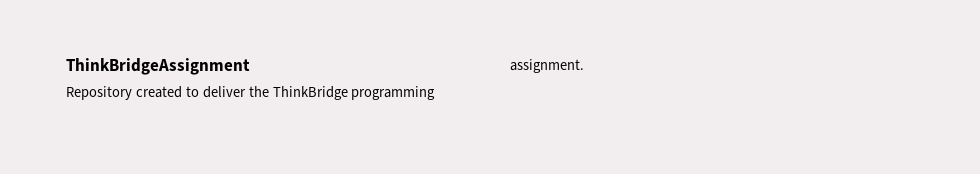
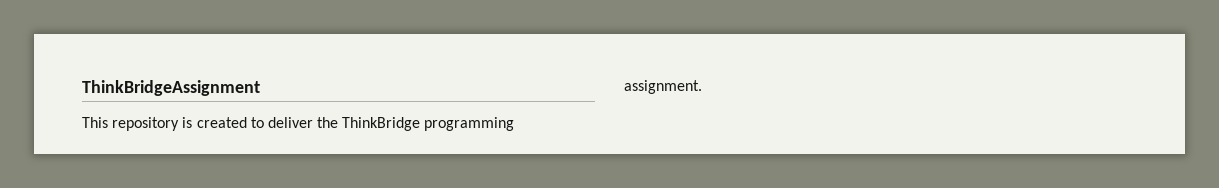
[66,86,132,100] Repository -> [82,117,193,131] This repository is

